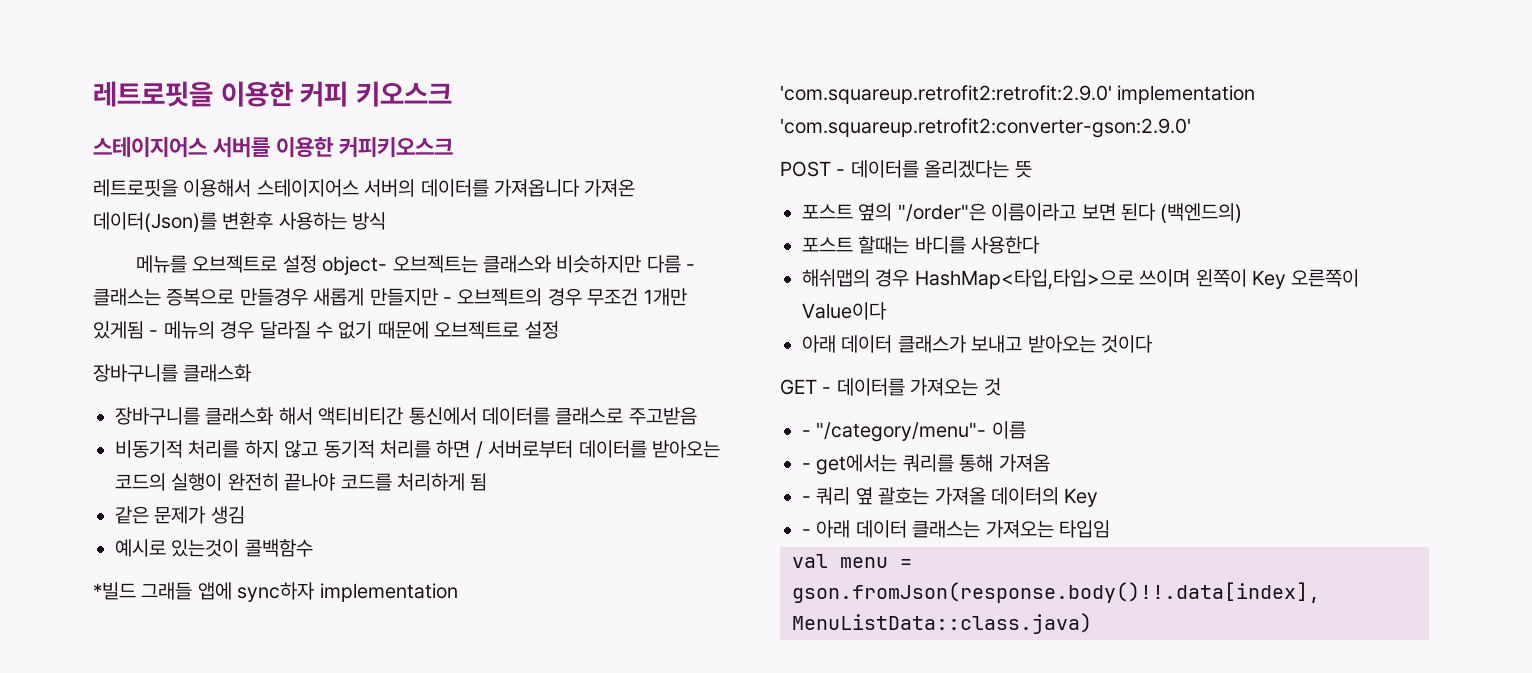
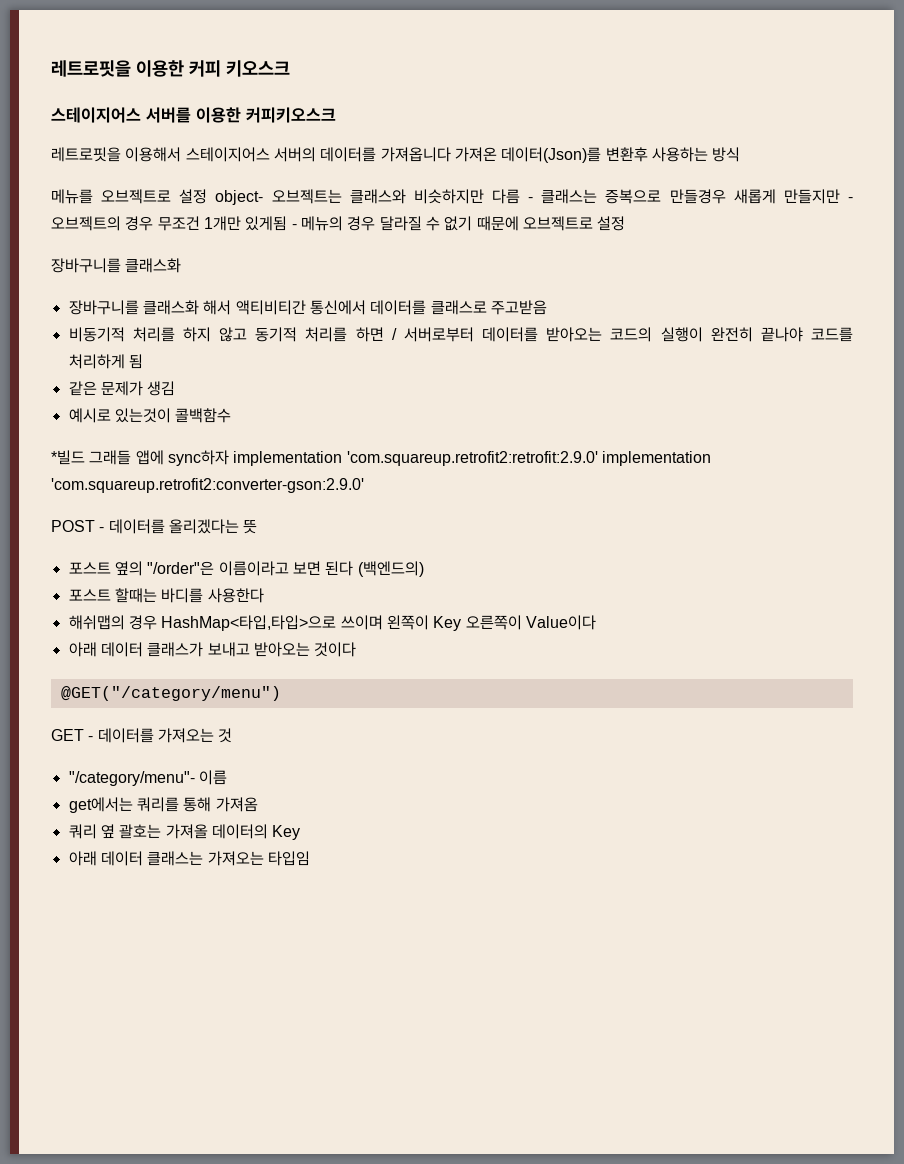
(1153, 344) none -> [60,686,281,701] // @GET("/category/menu")
[802,430,811,437] - -> (233, 735) none
[802,463,811,470] - -> (227, 777) none
[802,496,811,503] - -> (258, 804) none
[802,529,811,536] - -> (301, 832) none
[792,554,912,568] [792,582,1320,603] [792,613,1092,634] // val menu = gson.fromJson(response.body()!!.data[index], MenuListData::class.java) -> (310, 858) none

